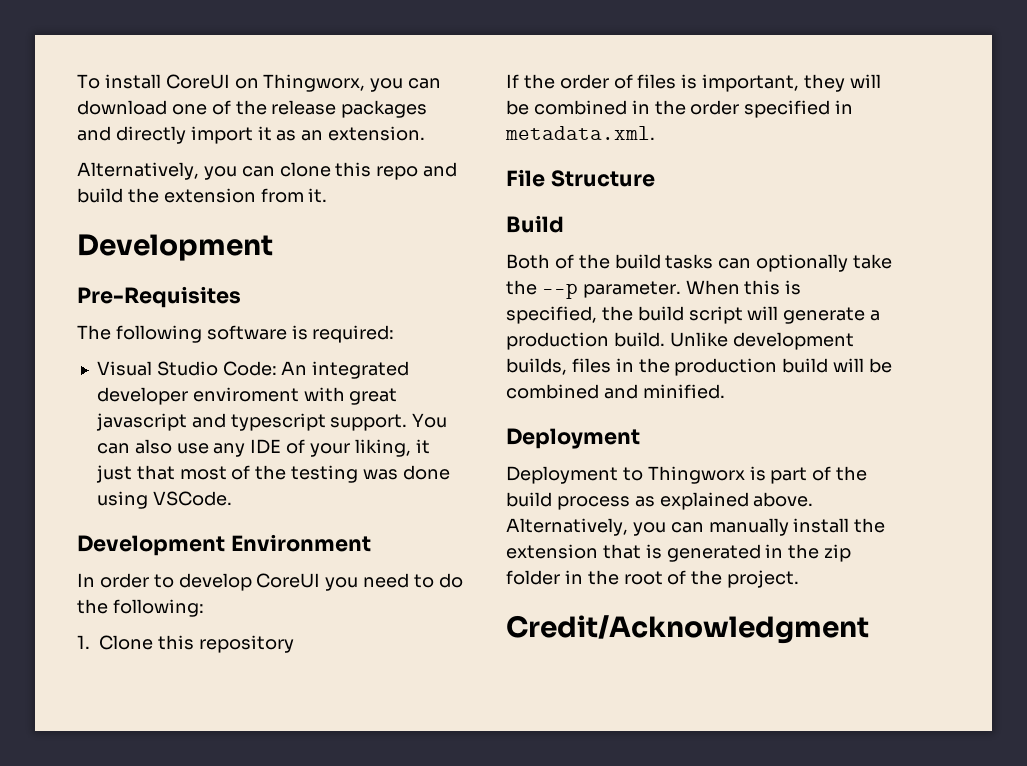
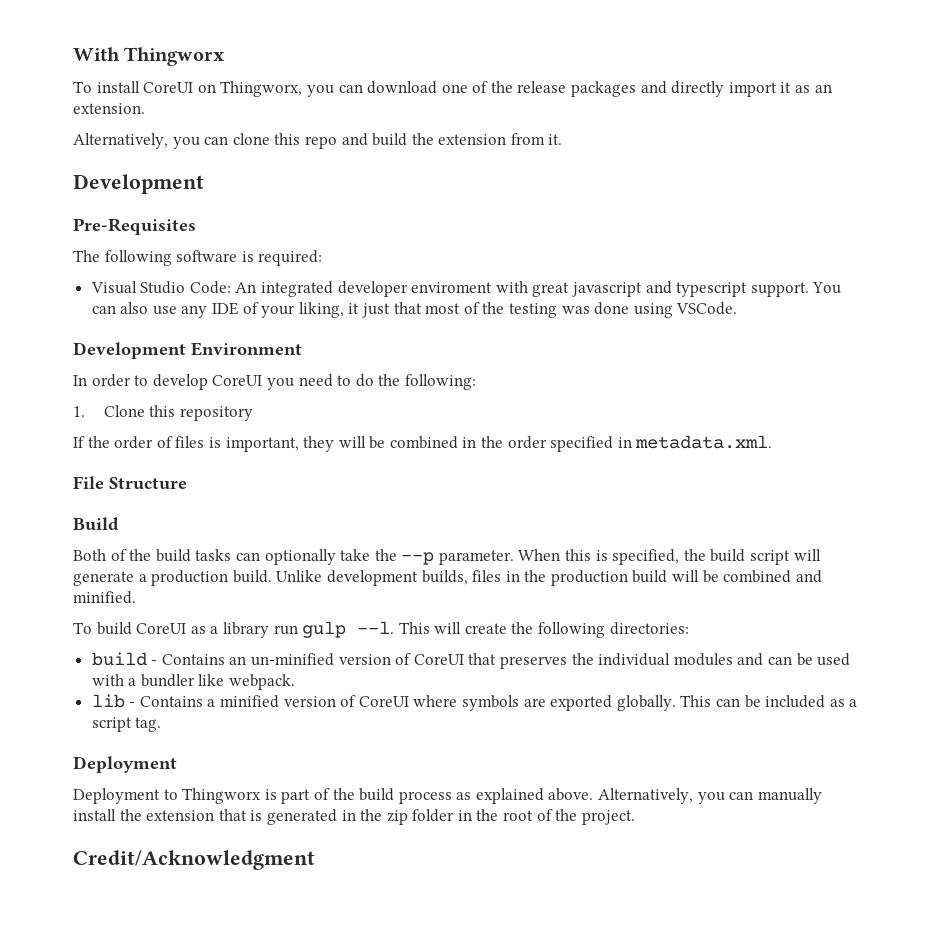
(77, 81) none -> [73,47,226,66] With Thingworx //
(725, 391) none -> [73,621,689,638] [91,652,851,669] [91,674,296,690] [91,694,858,711] [91,717,162,732] // To build CoreUI as a library run gulp --l. This will create the following directories: // build - Contains an un-minified version of CoreUI that preserves the individual modules and can be used with a bundler like webpack. // lib - Contains a minified version of CoreUI where symbols are exported globally. This can be included as a script tag.

